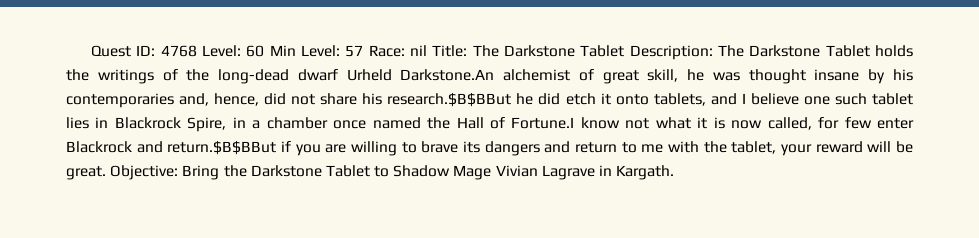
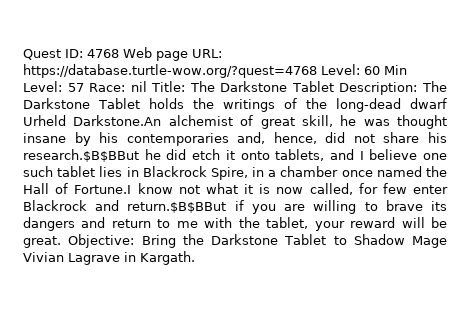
(197, 51) none -> [123,47,222,61] [23,64,317,78] Web page URL: https://database.turtle-wow.org/?quest=4768

